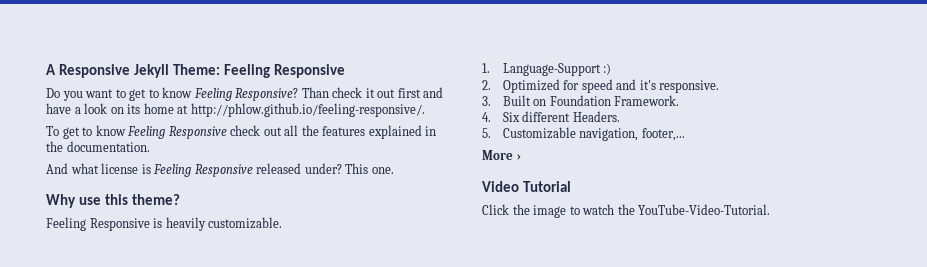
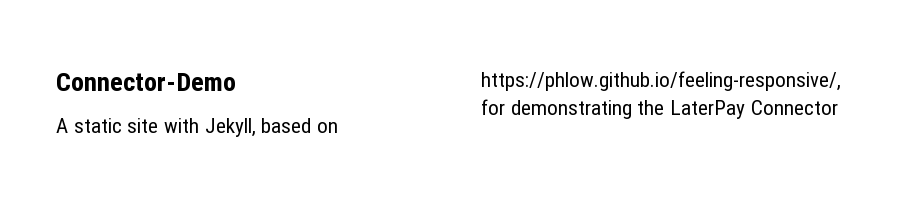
[46,64,346,78] [46,87,444,101] [46,103,425,117] [46,125,437,139] [46,141,150,152] [46,163,394,177] [46,194,181,208] [46,217,283,231] [482,63,612,76] [482,79,720,93] [482,95,680,106] [482,111,620,122] [482,127,685,141] [482,150,521,160] [482,181,572,192] [482,204,771,218] A Responsive Jekyll Theme: Feeling Responsive // Do you want to get to know Feeling Responsive? Than check it out first and have a look on its home at http://phlow.github.io/feeling-responsive/. // To get to know Feeling Responsive check out all the features explained in the documentation. // And what license is Feeling Responsive released under? This one. // Why use this theme? // Feeling Responsive is heavily customizable. // 1. Language-Support :) // 2. Optimized for speed and it's responsive. // 3. Built on Foundation Framework. // 4. Six different Headers. // 5. Customizable navigation, footer,... // More › // Video Tutorial // Click the image to watch the YouTube-Video-Tutorial. -> [56,73,236,91] [56,118,339,137] [481,71,841,91] [481,99,838,119] Connector-Demo // A static site with Jekyll, based on https://phlow.github.io/feeling-responsive/, for demonstrating the LaterPay Connector

